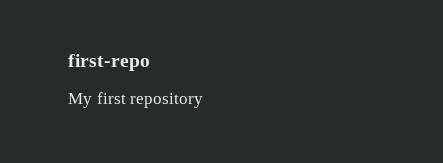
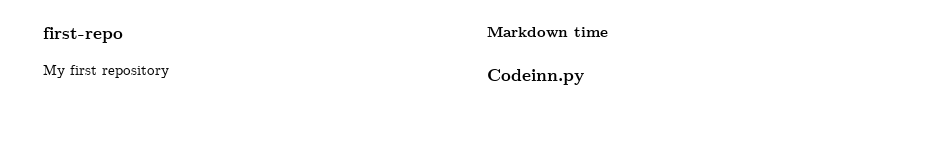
(204, 100) none -> [487,26,608,38] [487,69,584,85] // Markdown time // Codeinn.py

